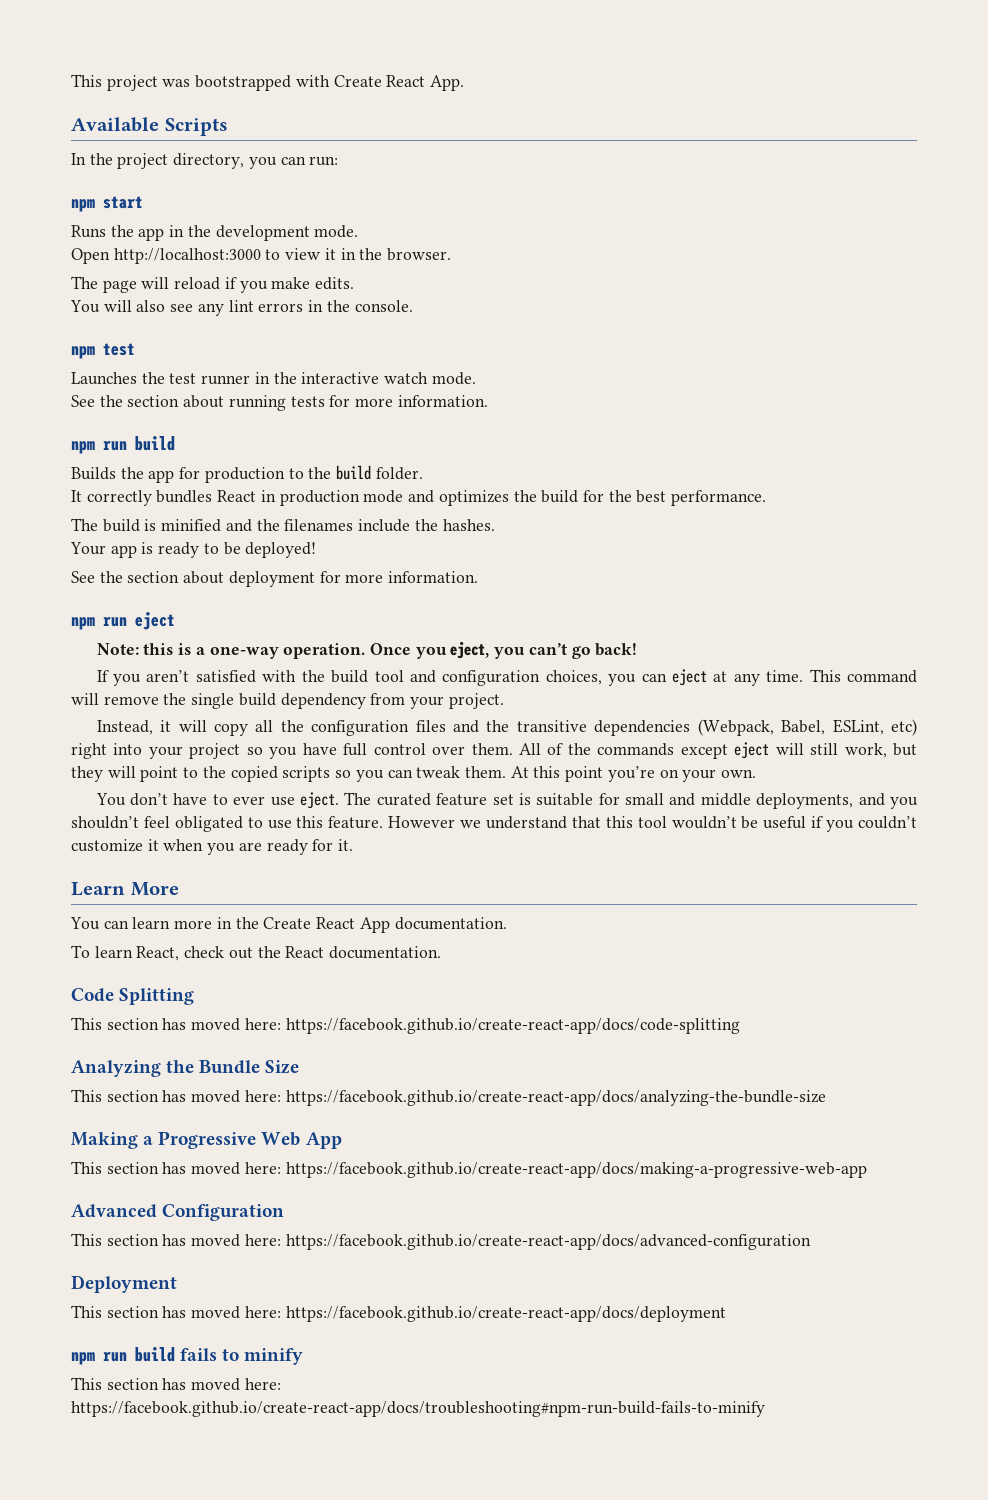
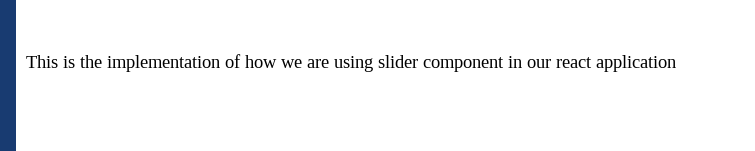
[71,74,465,91] [71,117,228,136] [71,153,339,169] [71,196,143,212] [71,225,359,241] [71,248,452,264] [71,276,355,293] [70,300,413,316] [71,343,135,359] [71,372,476,385] [71,395,488,411] [71,436,175,454] [71,465,423,483] [71,490,767,506] [71,518,495,532] [70,542,317,558] [71,571,479,587] [71,612,175,630] [96,641,638,659] [96,669,918,686] [71,693,504,709] [96,719,918,736] [71,742,918,759] [71,766,757,782] [95,792,918,809] [71,816,918,832] [71,839,354,855] [71,882,179,896] [70,917,507,933] [71,945,442,961] [71,988,195,1005] [71,1017,740,1034] [71,1060,300,1077] [71,1089,826,1106] [71,1131,342,1149] [71,1161,867,1178] [71,1204,285,1221] [71,1233,811,1250] [71,1275,177,1293] [71,1305,726,1322] [71,1347,304,1365] [71,1377,281,1391] [71,1401,765,1417] This project was bootstrapped with Create React App. // Available Scripts // In the project directory, you can run: // npm start // Runs the app in the development mode. // Open http://localhost:3000 to view it in the browser. // The page will reload if you make edits. // You will also see any lint errors in the console. // npm test // Launches the test runner in the interactive watch mode. // See the section about running tests for more information. // npm run build // Builds the app for production to the build folder. // It correctly bundles React in production mode and optimizes the build for the best performance. // The build is minified and the filenames include the hashes. // Your app is ready to be deployed! // See the section about deployment for more information. // npm run eject // Note: this is a one-way operation. Once you eject, you can’t go back! // If you aren’t satisfied with the build tool and configuration choices, you can eject at any time. This command will remove the single build dependency from your project. // Instead, it will copy all the configuration files and the transitive dependencies (Webpack, Babel, ESLint, etc) right into your project so you have full control over them. All of the commands except eject will still work, but they will point to the copied scripts so you can tweak them. At this point you’re on your own. // You don’t have to ever use eject. The curated feature set is suitable for small and middle deployments, and you shouldn’t feel obligated to use this feature. However we understand that this tool wouldn’t be useful if you couldn’t customize it when you are ready for it. // Learn More // You can learn more in the Create React App documentation. // To learn React, check out the React documentation. // Code Splitting // This section has moved here: https://facebook.github.io/create-react-app/docs/code-splitting // Analyzing the Bundle Size // This section has moved here: https://facebook.github.io/create-react-app/docs/analyzing-the-bundle-size // Making a Progressive Web App // This section has moved here: https://facebook.github.io/create-react-app/docs/making-a-progressive-web-app // Advanced Configuration // This section has moved here: https://facebook.github.io/create-react-app/docs/advanced-configuration // Deployment // This section has moved here: https://facebook.github.io/create-react-app/docs/deployment // npm run build fails to minify // This section has moved here: https://facebook.github.io/create-react-app/docs/troubleshooting#npm-run-build-fails-to-minify -> [26,54,676,72] This is the implementation of how we are using slider component in our react application

